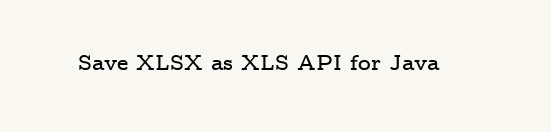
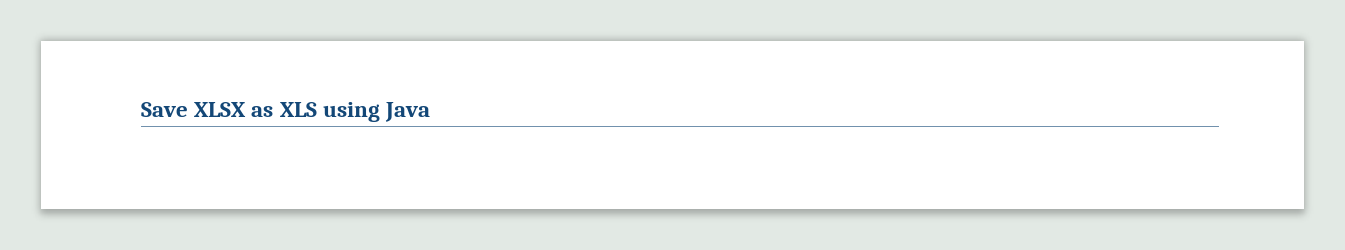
[297,55,381,70] API for -> [322,102,380,122] using

